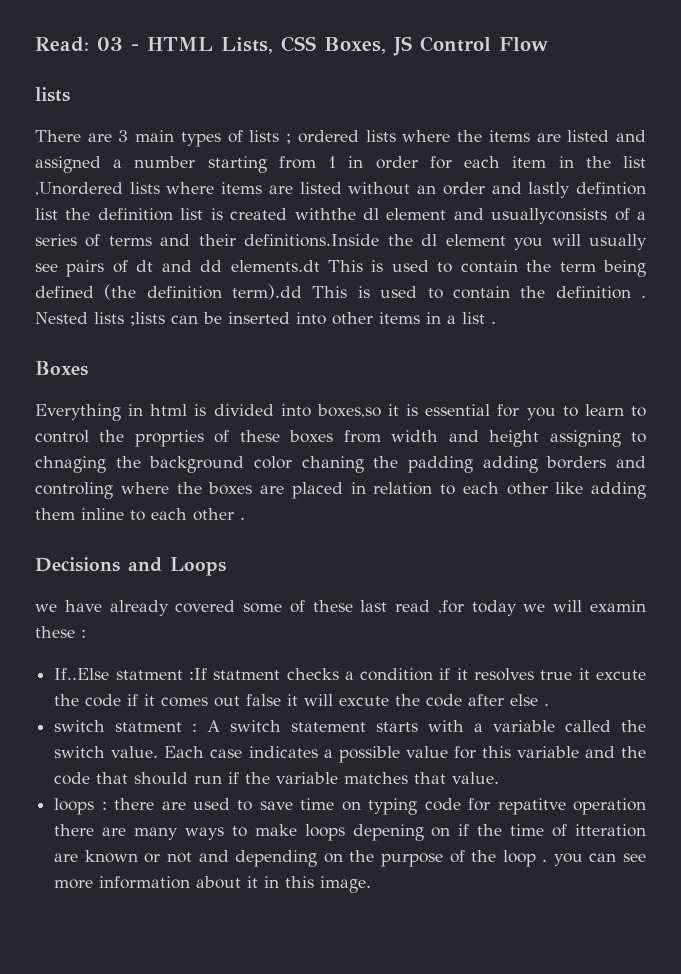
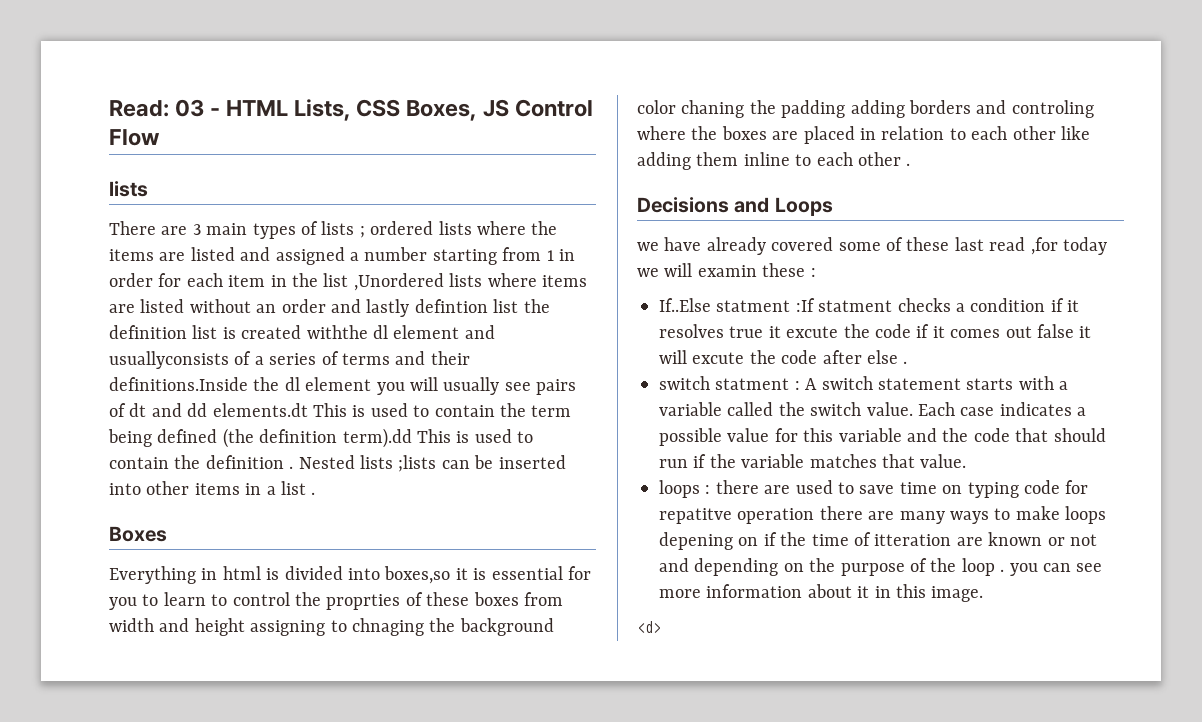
(372, 884) none -> [637,621,661,633] // <d>

